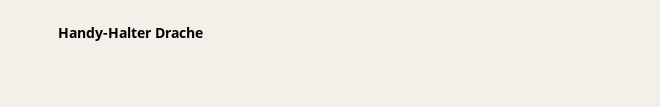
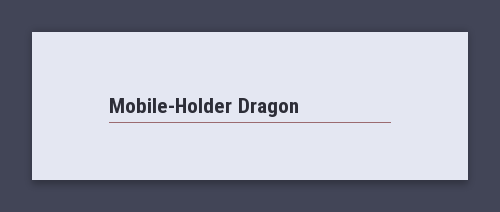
[58,27,203,41] Handy-Halter Drache -> [109,98,299,117] Mobile-Holder Dragon

